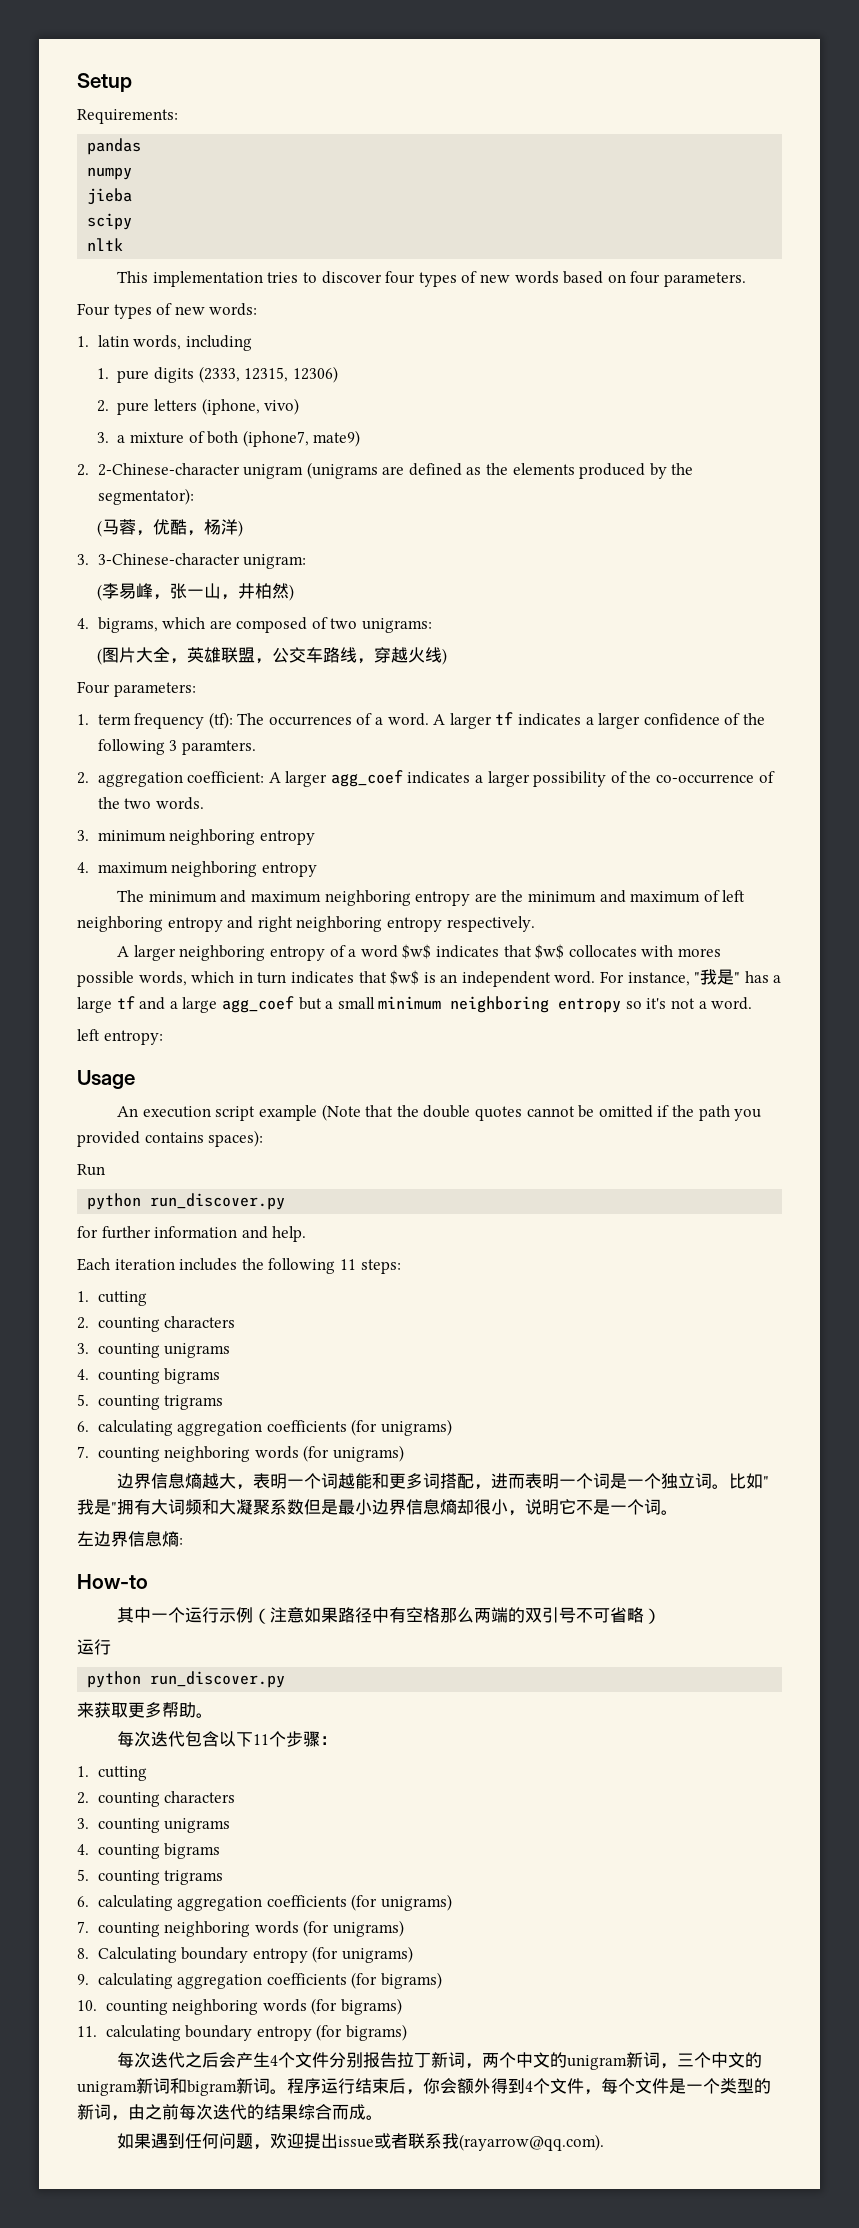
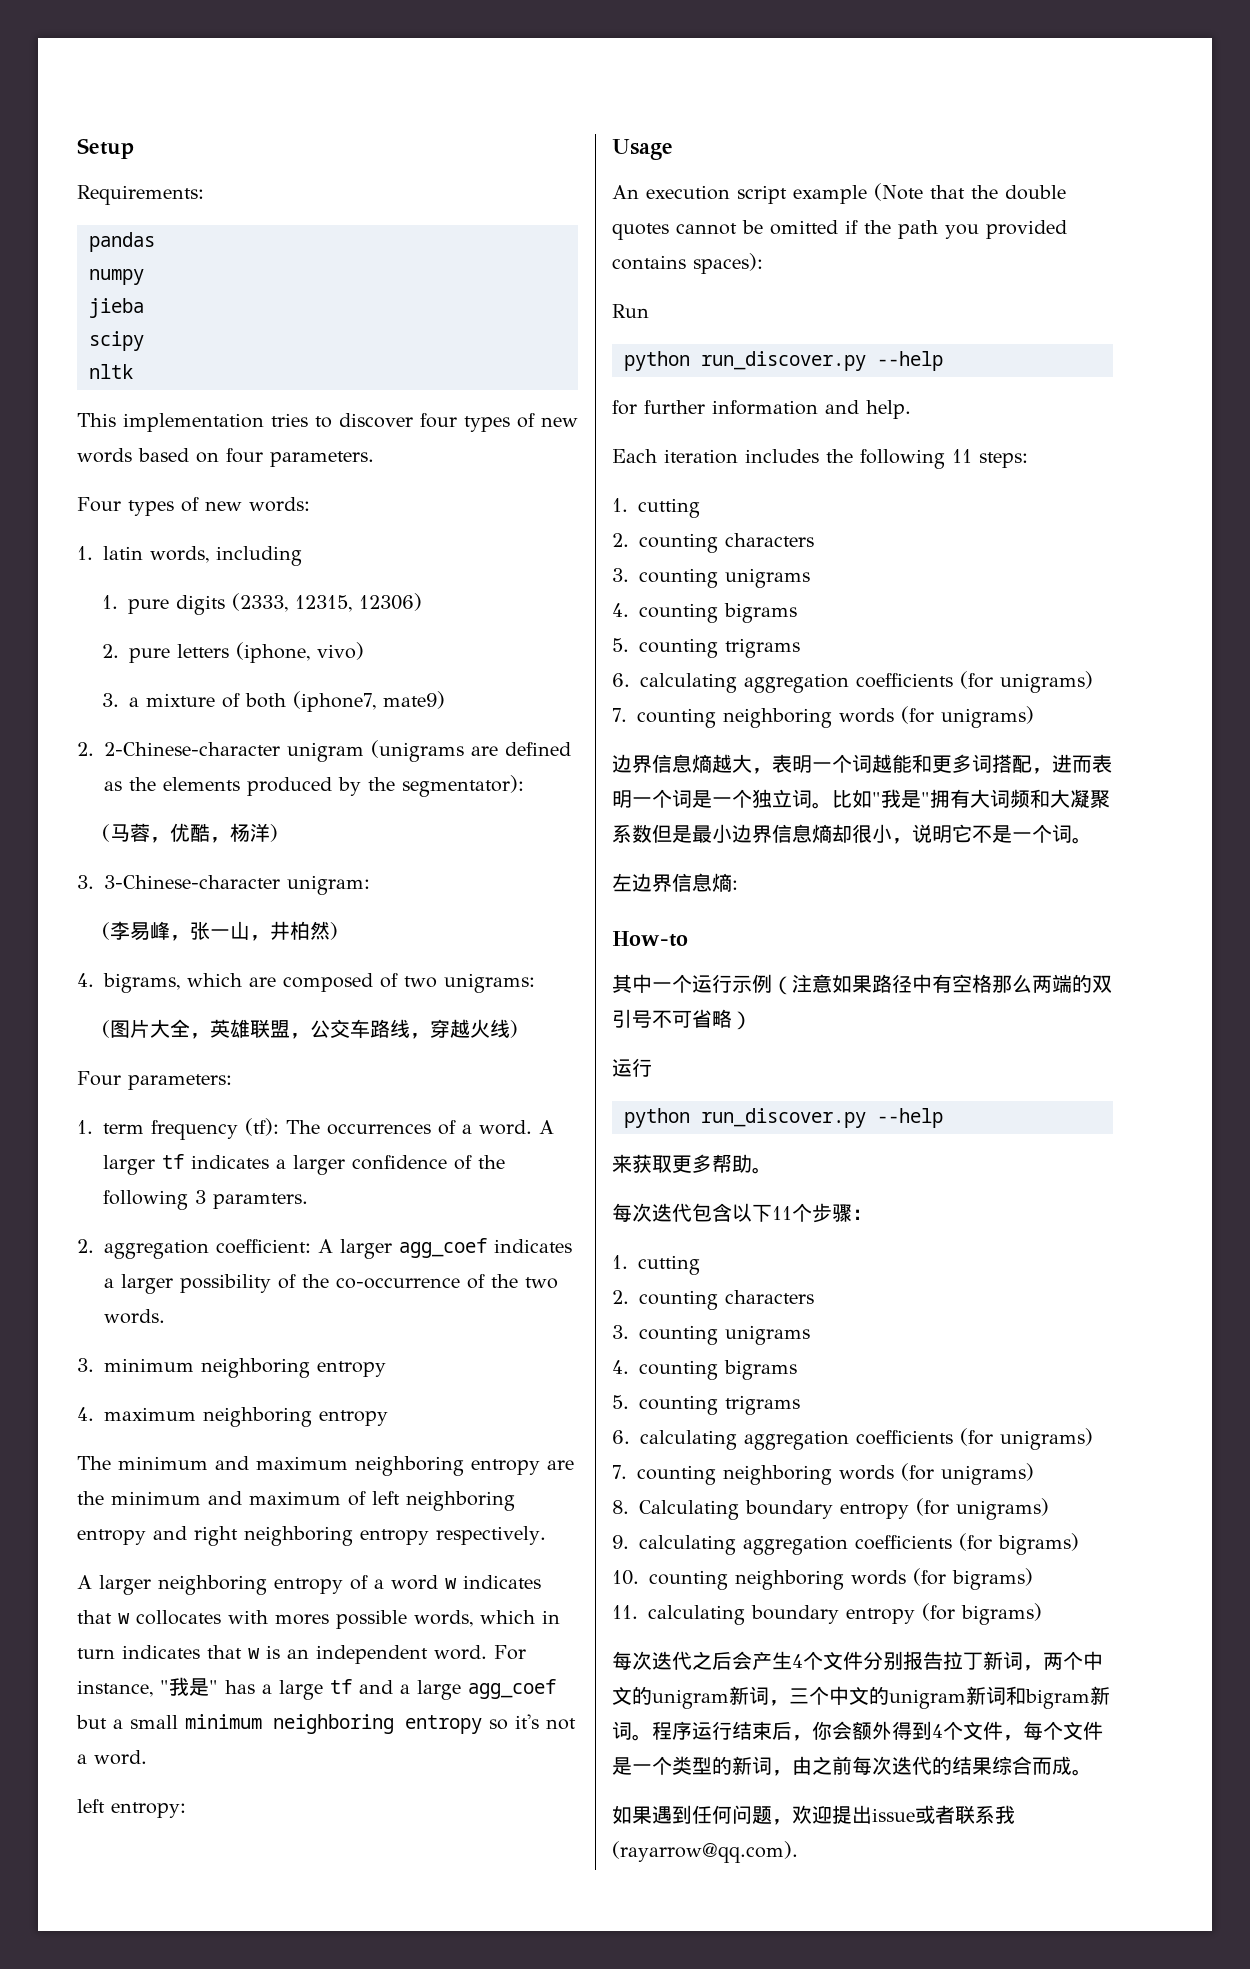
[402,944,565,959] $w$ indicates that $w$ -> [445,1575,541,1589] [77,1610,130,1624] w indicates that w
[390,970,420,985] $w$ -> [248,1648,260,1659] w
(286, 1201) none -> [877,351,943,371] --help
(286, 1679) none -> [877,1108,943,1128] --help

